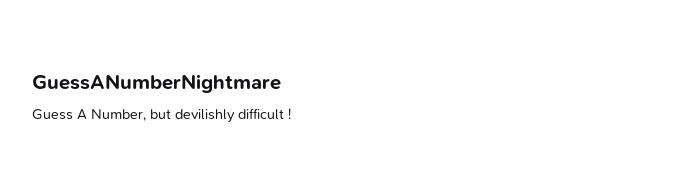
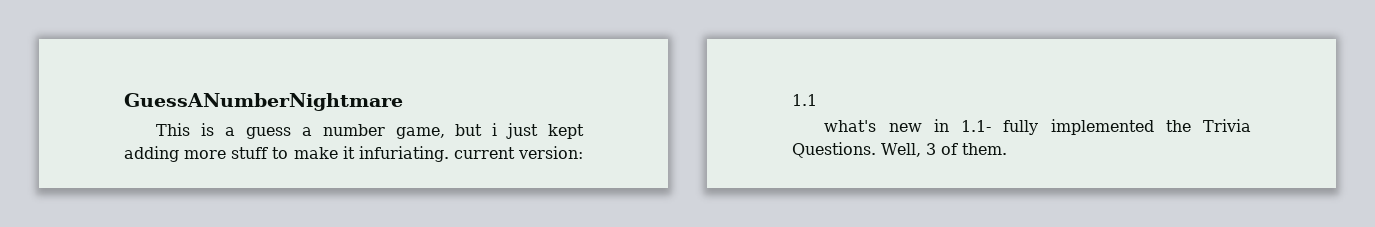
[32,108,291,123] Guess A Number, but devilishly difficult ! -> [156,123,584,139] [124,146,583,162] [792,94,817,106] [824,119,1251,135] [792,142,1007,158] This is a guess a number game, but i just kept adding more stuff to make it infuriating. current version: 1.1 // what's new in 1.1- fully implemented the Trivia Questions. Well, 3 of them.

